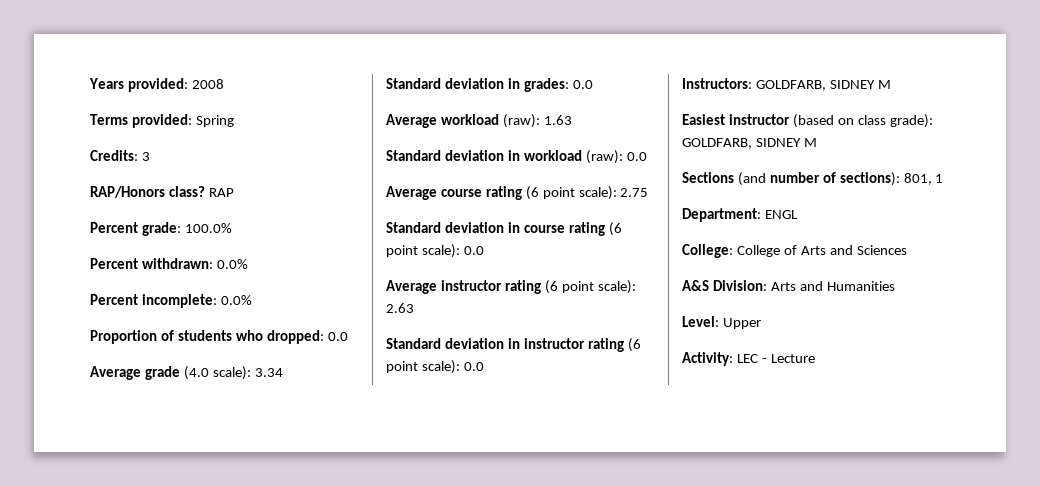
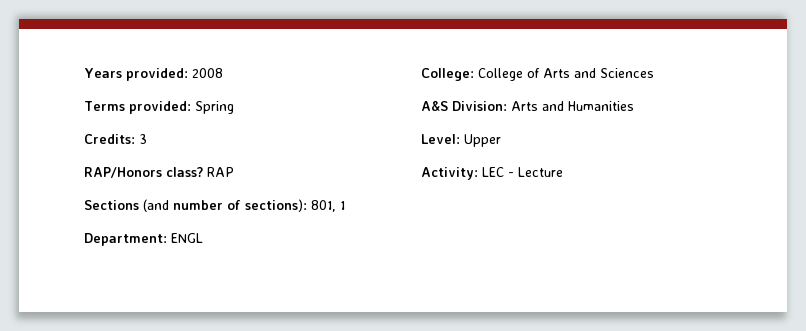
[90,222,232,236] [90,258,248,269] [90,294,252,308] [90,330,348,344] [90,366,283,380] [386,78,593,92] [386,114,572,128] [386,150,647,164] [386,186,649,200] [386,222,622,236] [386,244,484,258] [386,280,636,294] [386,303,414,313] [386,338,641,352] [386,360,484,374] [682,78,891,91] [682,114,933,128] [682,138,817,149] // Percent grade: 100.0% // Percent withdrawn: 0.0% // Percent incomplete: 0.0% // Proportion of students who dropped: 0.0 // Average grade (4.0 scale): 3.34 // Standard deviation in grades: 0.0 // Average workload (raw): 1.63 // Standard deviation in workload (raw): 0.0 // Average course rating (6 point scale): 2.75 // Standard deviation in course rating (6 point scale): 0.0 // Average instructor rating (6 point scale): 2.63 // Standard deviation in instructor rating (6 point scale): 0.0 // Instructors: GOLDFARB, SIDNEY M // Easiest instructor (based on class grade): GOLDFARB, SIDNEY M -> (234, 172) none

